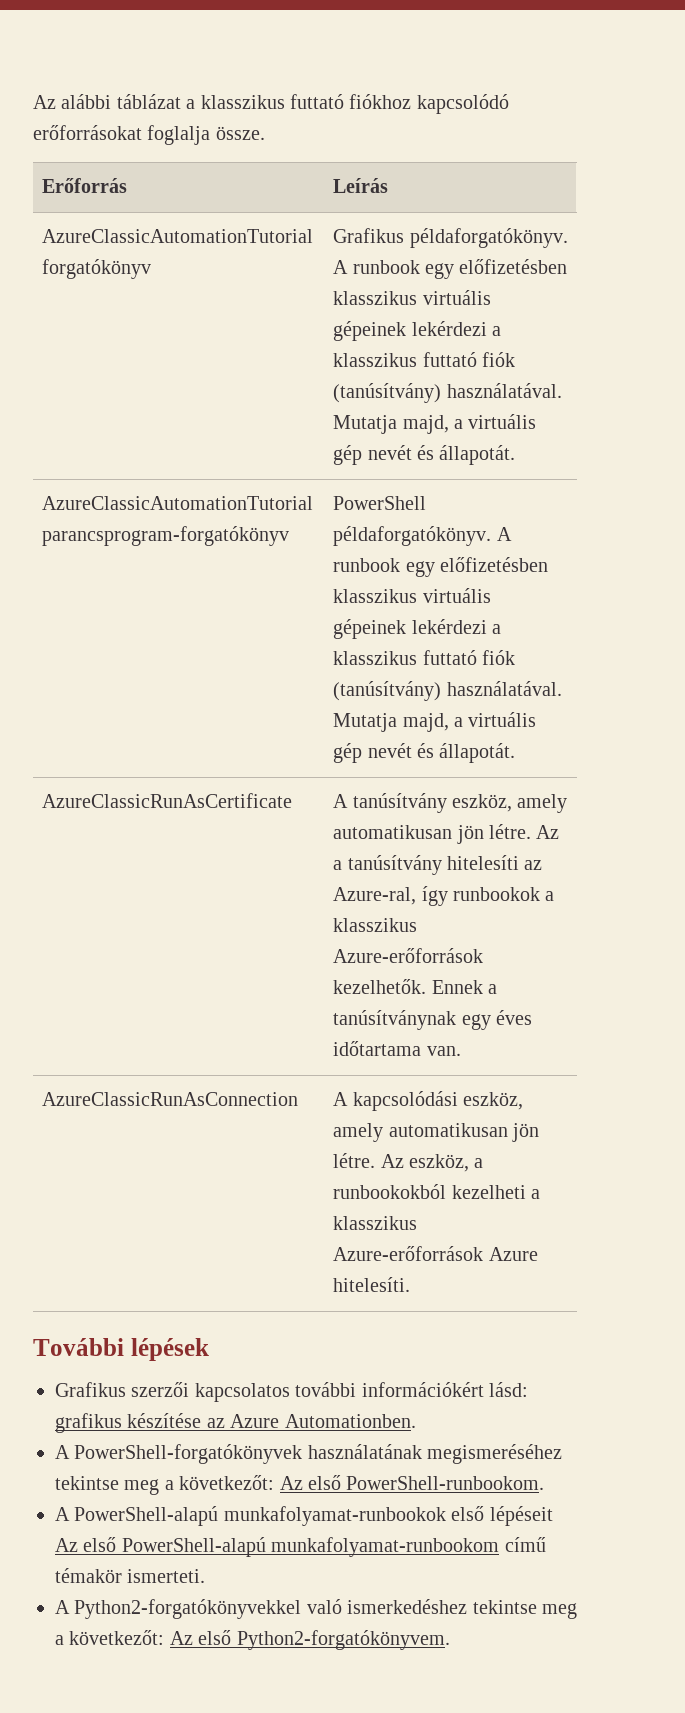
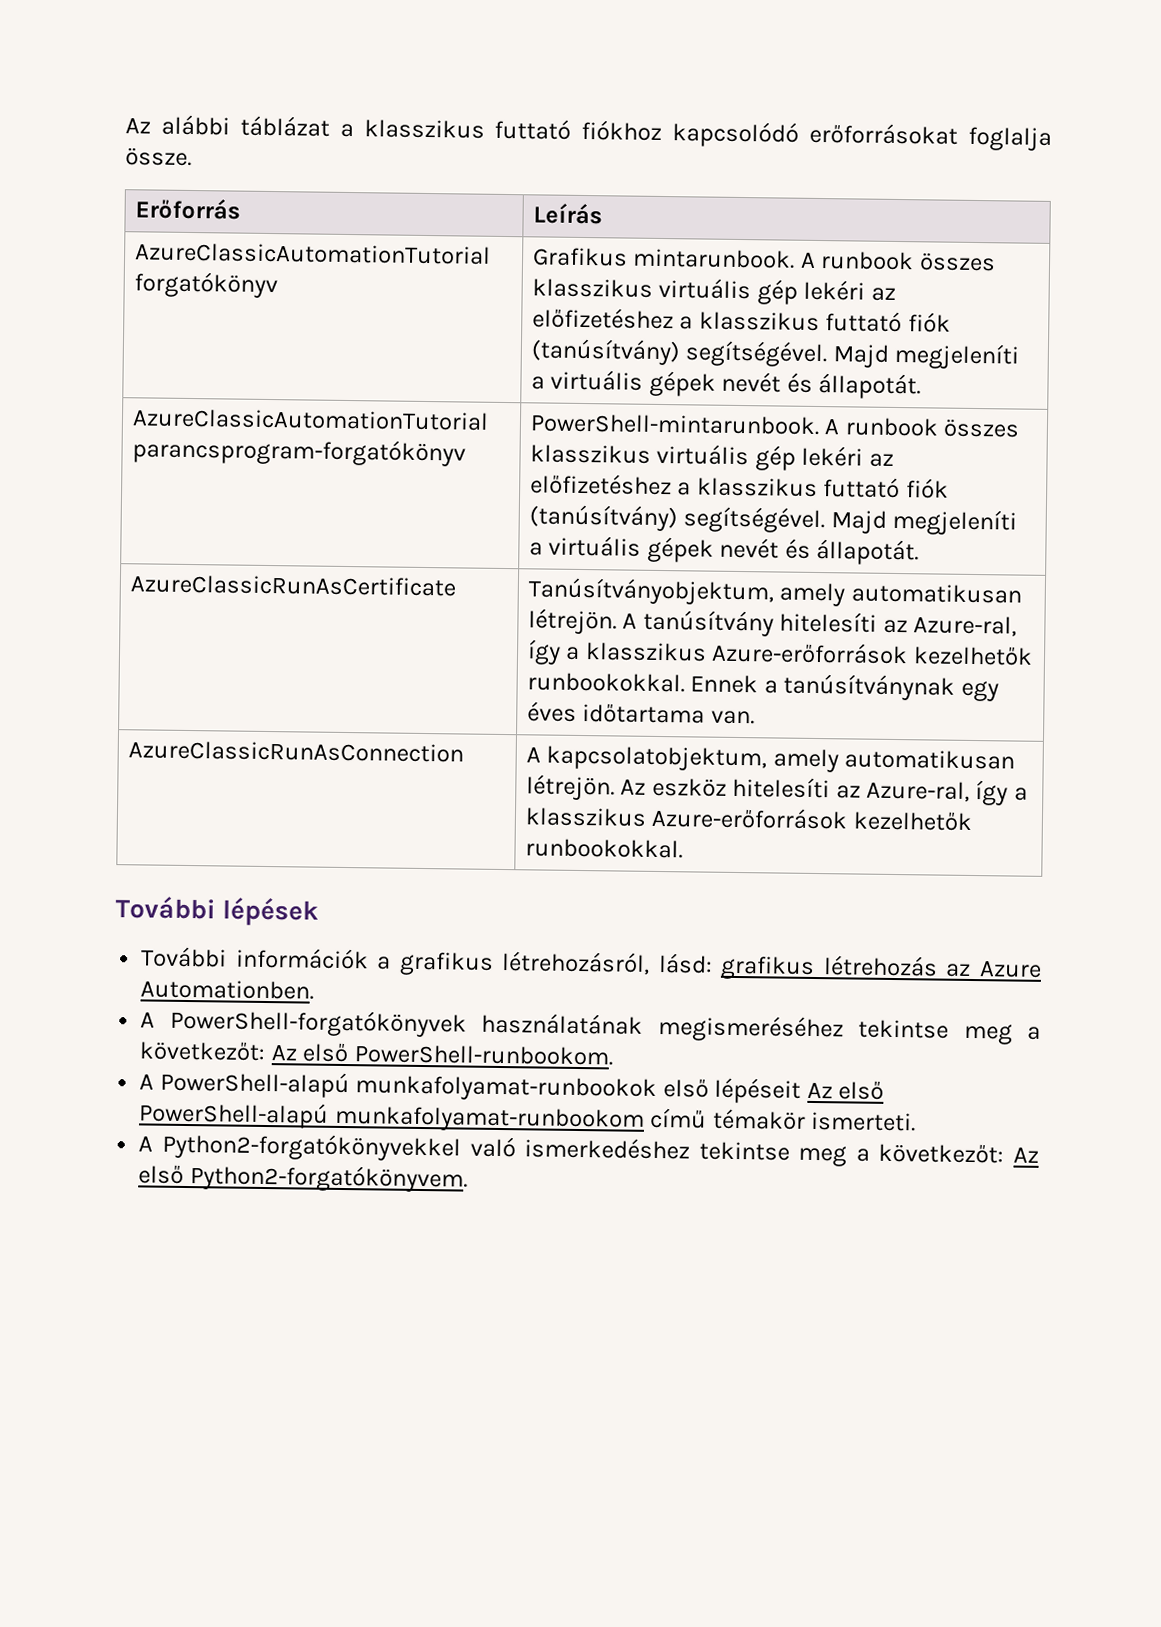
[409,228,568,248] [333,259,568,279] [333,290,491,305] [333,321,501,341] [333,352,515,367] [333,383,562,403] [333,414,537,434] [333,445,363,465] példaforgatókönyv. A runbook egy előfizetésben klasszikus virtuális gépeinek lekérdezi a klasszikus futtató fiók (tanúsítvány) használatával. Mutatja majd, a virtuális gép -> [632,248,996,272] [531,277,896,305] [531,307,951,333] [530,338,1021,370] [530,369,716,397] mintarunbook. A runbook összes klasszikus virtuális gép lekéri az előfizetéshez a klasszikus futtató fiók (tanúsítvány) segítségével. Majd megjeleníti a virtuális gépek
[333,496,427,510] [333,526,512,546] [333,557,548,577] [333,588,491,603] [333,619,501,639] [333,650,515,665] [333,681,562,701] [333,712,537,732] [333,743,363,763] PowerShell példaforgatókönyv. A runbook egy előfizetésben klasszikus virtuális gépeinek lekérdezi a klasszikus futtató fiók (tanúsítvány) használatával. Mutatja majd, a virtuális gép -> [529,413,1021,438] [529,443,894,471] [529,473,949,499] [528,504,1018,536] [528,535,714,563] PowerShell-mintarunbook. A runbook összes klasszikus virtuális gép lekéri az előfizetéshez a klasszikus futtató fiók (tanúsítvány) segítségével. Majd megjeleníti a virtuális gépek
[333,793,568,813] [333,824,560,844] [333,860,343,870] A tanúsítvány eszköz, amely automatikusan jön létre. Az a -> [527,577,1022,607] [527,608,638,635] Tanúsítványobjektum, amely automatikusan létrejön. A
[452,887,555,901] [333,918,418,932] [333,948,484,963] [333,979,427,994] runbookok a klasszikus Azure-erőforrások kezelhetők. -> [565,641,1033,666] [526,672,685,693] a klasszikus Azure-erőforrások kezelhetők runbookokkal.
[352,1091,523,1111] [333,1123,539,1142] [333,1153,484,1172] [333,1184,540,1199] [333,1216,418,1230] [333,1246,538,1261] [333,1277,411,1292] kapcsolódási eszköz, amely automatikusan jön létre. Az eszköz, a runbookokból kezelheti a klasszikus Azure-erőforrások Azure hitelesíti. -> [546,745,1016,773] [525,774,1028,806] [524,806,973,831] [524,838,683,859] kapcsolatobjektum, amely automatikusan létrejön. Az eszköz hitelesíti az Azure-ral, így a klasszikus Azure-erőforrások kezelhetők runbookokkal.
[55,1382,484,1402] Grafikus szerzői kapcsolatos további információkért -> [141,946,651,976] További információk a grafikus létrehozásról,
[127,1413,202,1428] készítése -> [822,955,938,977] létrehozás

